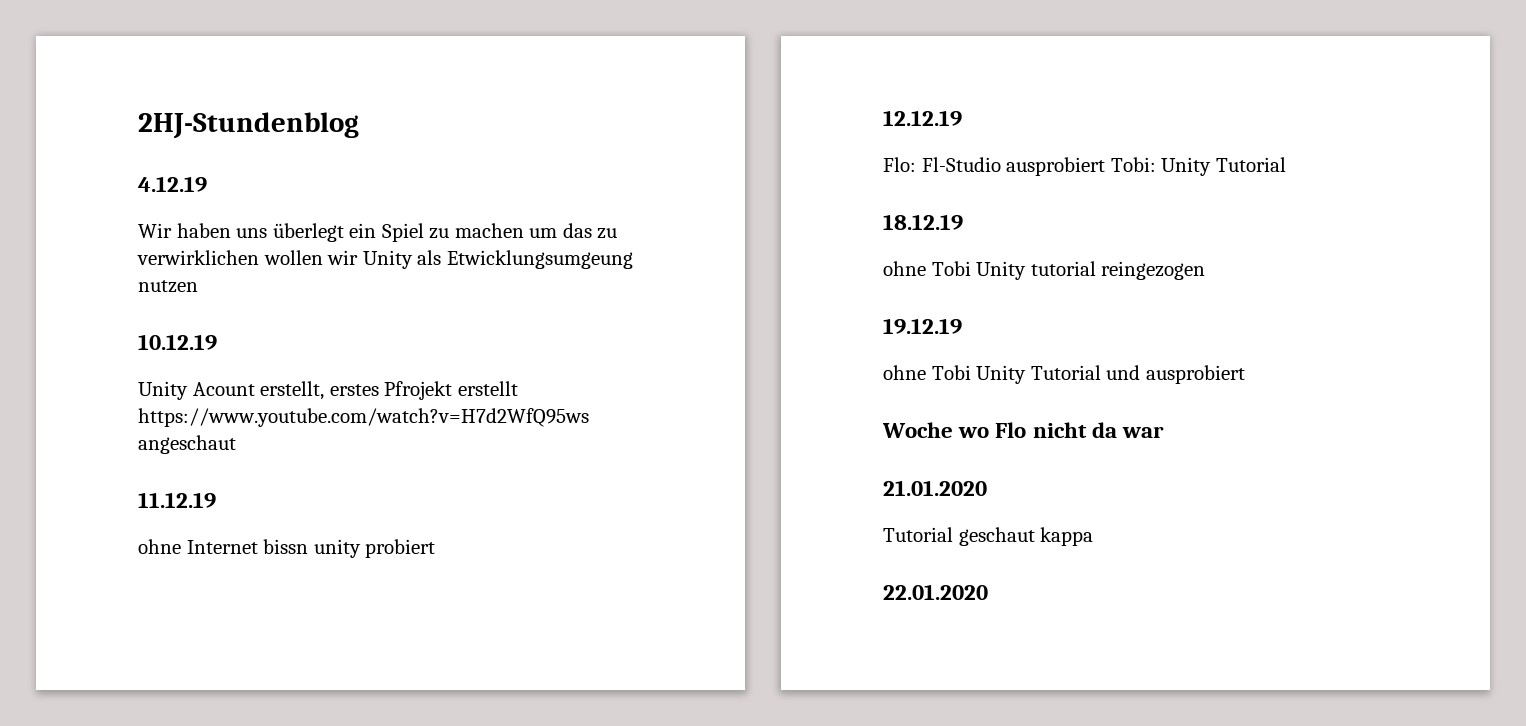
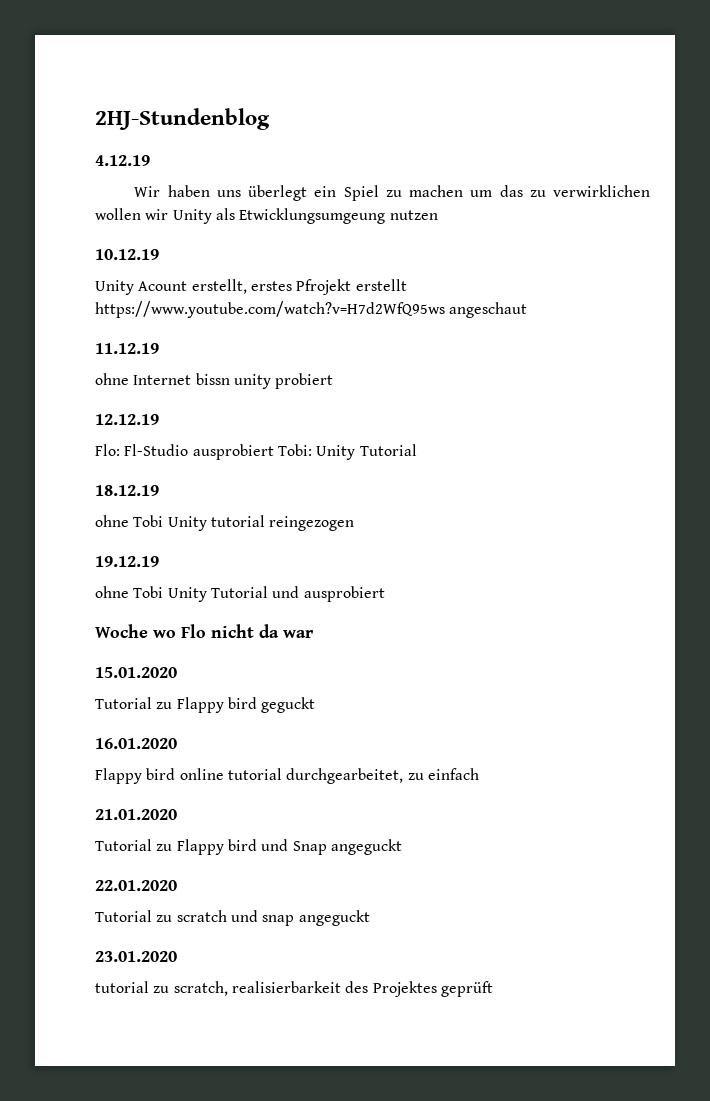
[883,480,987,496] [883,527,1094,546] [883,584,988,600] 21.01.2020 // Tutorial geschaut kappa // 22.01.2020 -> [95,667,177,678] [95,697,316,713] [95,738,177,749] [95,768,479,784] [95,809,177,820] [95,839,402,855] [95,880,177,891] [95,910,370,926] [95,951,177,962] [95,981,493,997] 15.01.2020 // Tutorial zu Flappy bird geguckt // 16.01.2020 // Flappy bird online tutorial durchgearbeitet, zu einfach // 21.01.2020 // Tutorial zu Flappy bird und Snap angeguckt // 22.01.2020 // Tutorial zu scratch und snap angeguckt // 23.01.2020 // tutorial zu scratch, realisierbarkeit des Projektes geprüft

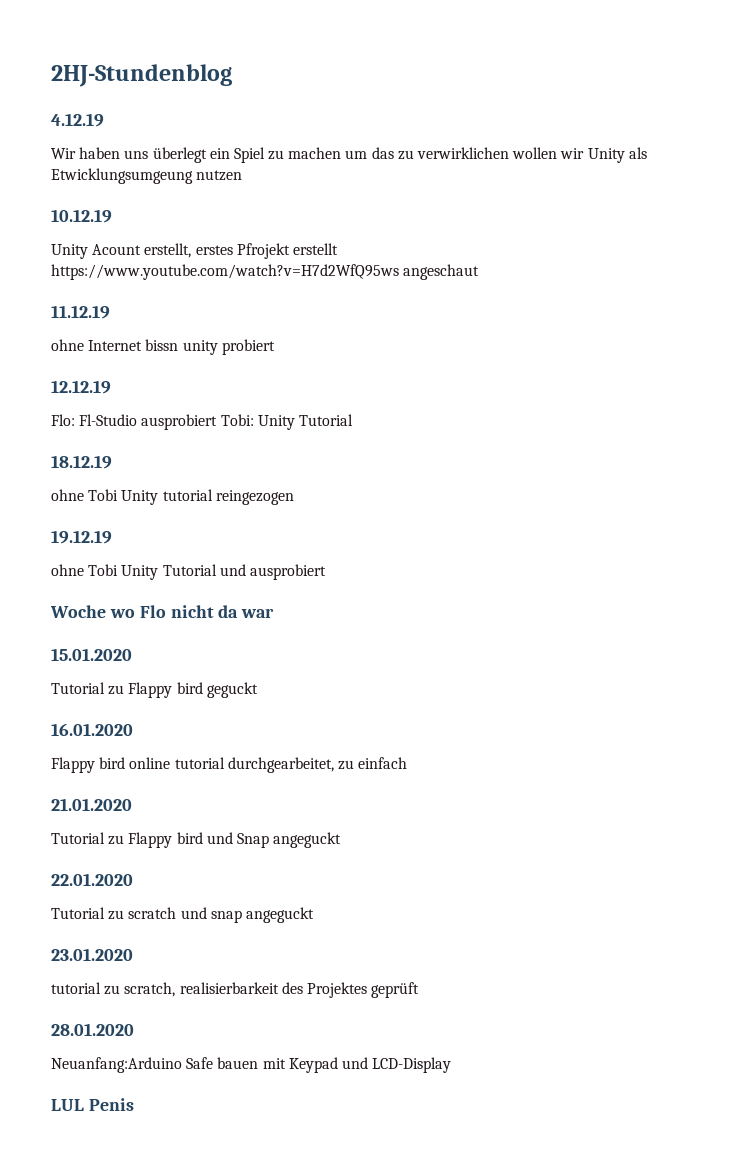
(493, 989) none -> [51,1023,134,1036] [51,1057,452,1073] [51,1098,134,1111] // 28.01.2020 // Neuanfang:Arduino Safe bauen mit Keypad und LCD-Display // LUL Penis

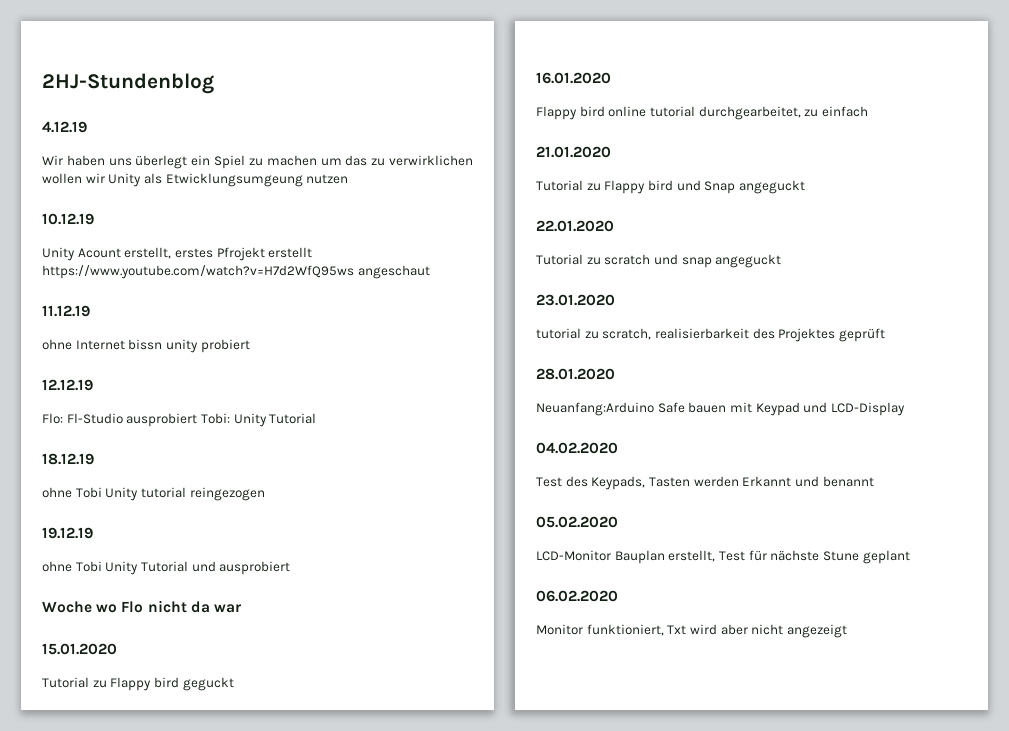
[51,1098,134,1111] LUL Penis -> [536,442,618,454] [536,476,874,490] [536,516,618,528] [536,550,910,564] [536,590,618,602] [536,624,847,638] 04.02.2020 // Test des Keypads, Tasten werden Erkannt und benannt // 05.02.2020 // LCD-Monitor Bauplan erstellt, Test für nächste Stune geplant // 06.02.2020 // Monitor funktioniert, Txt wird aber nicht angezeigt

